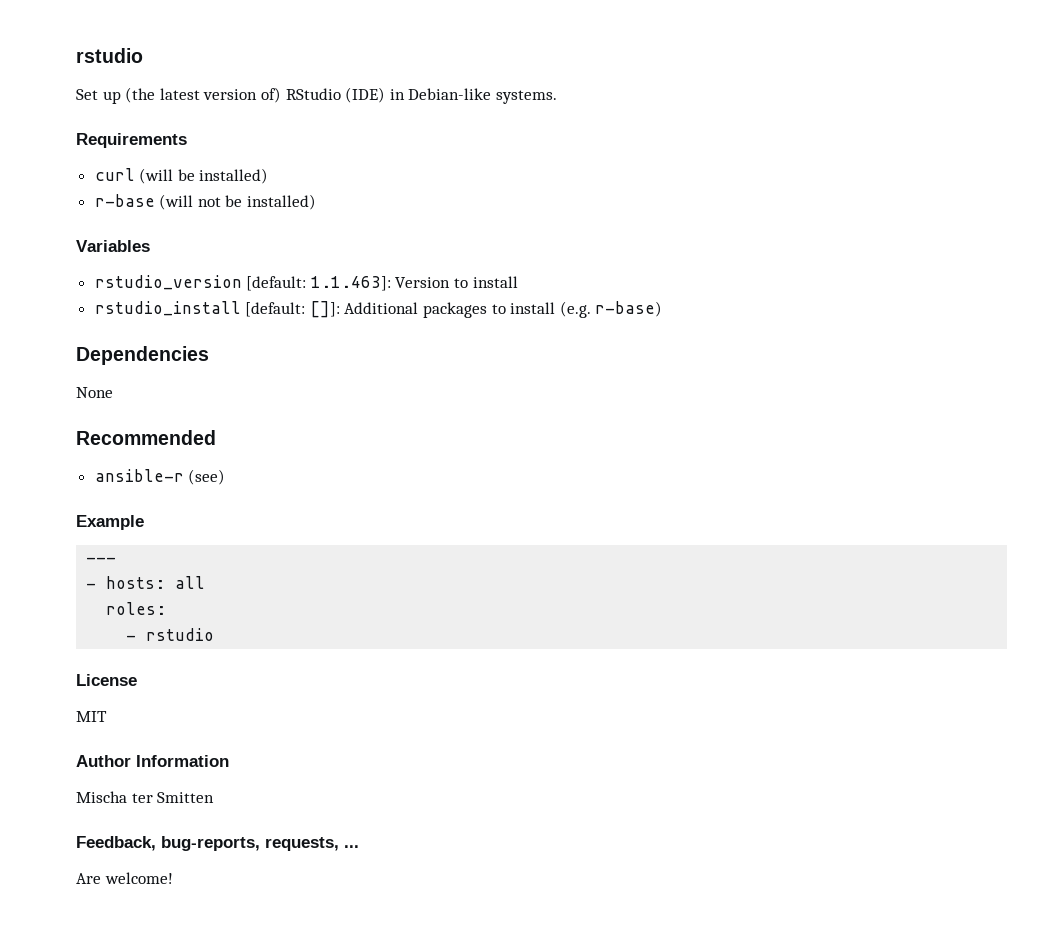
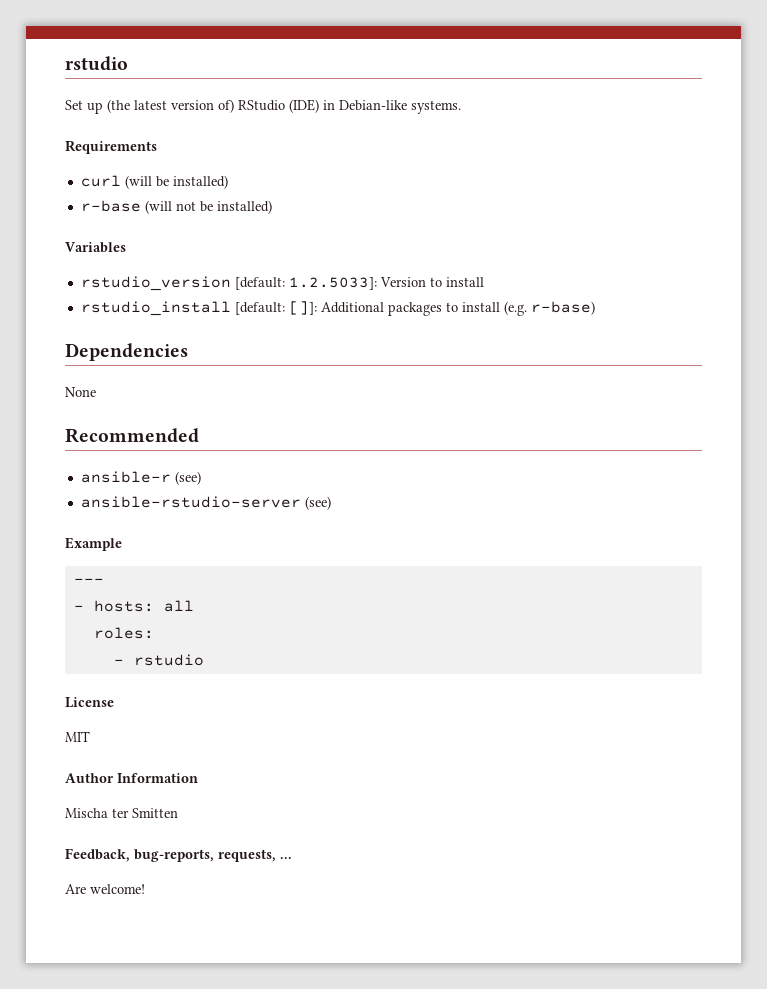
[310,276,391,291] 1.1.463]: -> [288,277,377,290] 1.2.5033]:
(226, 477) none -> [80,496,331,510] // ansible-rstudio-server (see)

